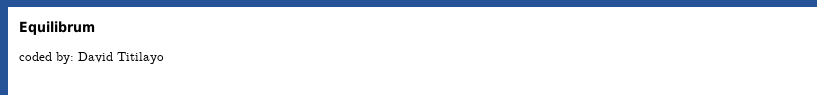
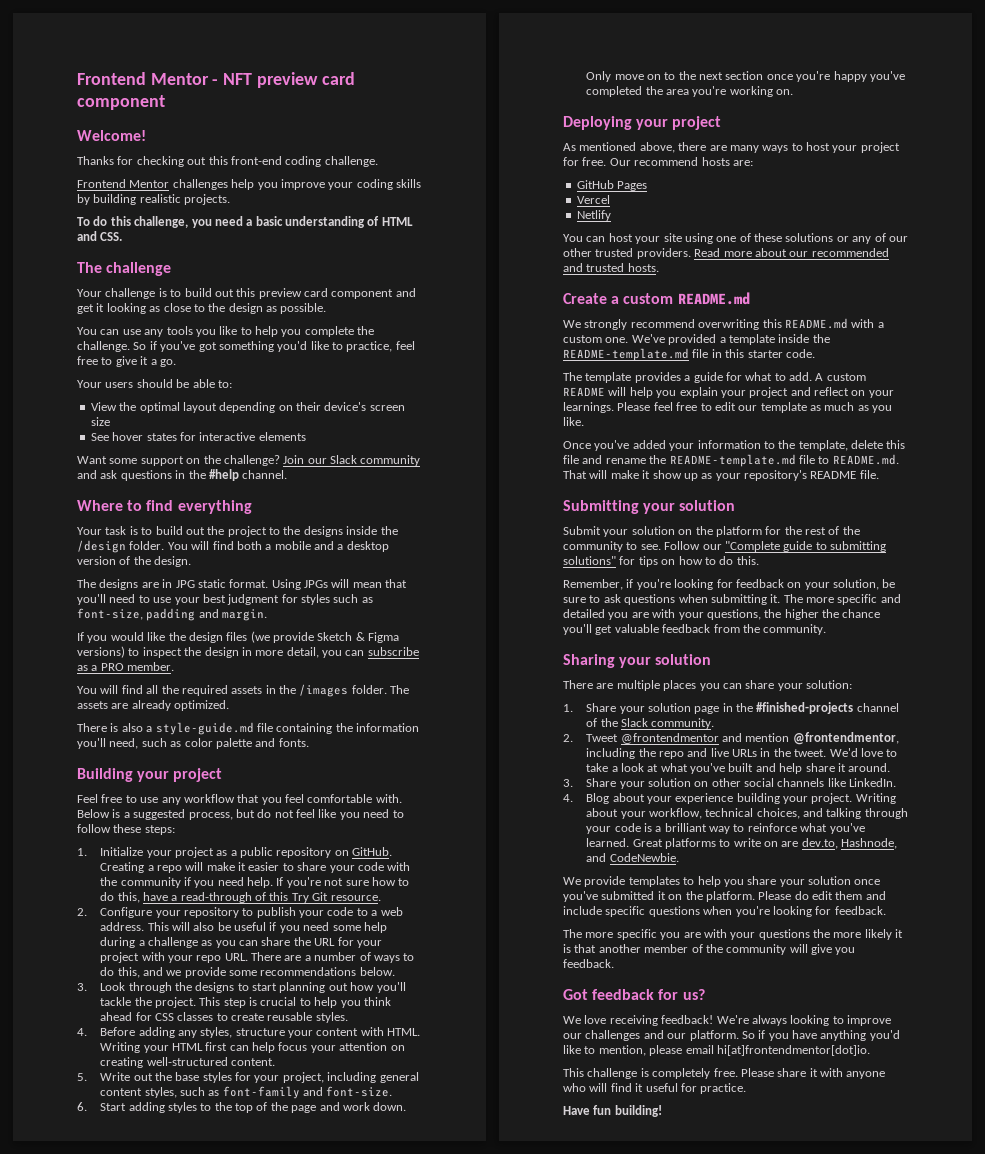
[19,21,95,35] [19,52,164,64] Equilibrum // coded by: David Titilayo -> [77,72,355,88] [77,95,165,110] [77,130,146,141] [77,156,378,167] [77,179,421,190] [77,194,231,205] [77,216,413,228] [77,231,123,241] [77,262,172,276] [77,288,416,299] [77,303,327,314] [77,326,375,337] [77,341,415,352] [77,356,176,367] [77,379,232,388] [90,402,405,413] [90,417,110,426] [90,432,306,441] [77,455,421,466] [77,469,288,481] [77,500,252,514] [77,526,398,537] [77,540,389,553] [77,556,192,567] [77,579,408,590] [77,594,373,605] [77,608,268,621] [77,631,400,643] [77,646,419,658] [77,662,175,671] [77,684,410,697] [77,700,230,711] [77,722,419,735] [77,738,309,749] [77,768,223,782] [77,794,402,805] [77,809,404,820] [77,824,175,835] [77,847,393,858] [100,862,411,873] [100,877,410,888] [100,892,381,903] [77,907,403,918] [100,922,387,933] [100,937,382,948] [100,952,415,963] [100,967,395,978] [77,982,406,993] [100,997,391,1008] [100,1012,348,1023] [77,1027,421,1038] [100,1042,405,1053] [100,1057,275,1068] [77,1072,419,1083] [100,1086,393,1099] [77,1102,407,1113] [586,71,905,82] [586,86,794,97] [563,116,722,130] [563,142,900,153] [563,157,753,166] [576,180,648,191] [576,195,610,204] [576,210,611,221] [563,233,908,244] [563,248,889,259] [563,263,659,272] [563,292,750,305] [563,318,884,330] [563,334,830,345] [563,348,815,361] [563,372,866,383] [563,387,894,398] [563,402,893,413] [563,417,584,426] [563,440,906,451] [563,454,899,467] [563,470,879,481] [563,500,736,514] [563,526,860,537] [563,541,886,552] [563,556,759,567] [563,579,896,590] [563,594,901,605] [563,609,881,620] [563,624,827,635] [563,654,712,668] [563,680,852,691] [563,702,899,714] [586,718,715,729] [563,732,899,745] [586,748,898,759] [586,763,891,774] [563,778,897,789] [563,793,896,804] [586,808,908,819] [586,823,865,834] [586,838,898,849] [586,853,679,862] [563,876,881,887] [563,891,886,902] [563,906,886,917] [563,929,904,940] [563,944,856,955] [563,959,614,968] [563,989,705,1000] [563,1015,891,1026] [563,1030,900,1041] [563,1045,870,1056] [563,1068,886,1079] [563,1083,747,1094] [563,1105,662,1117] Frontend Mentor - NFT preview card component // Welcome! // Thanks for checking out this front-end coding challenge. // Frontend Mentor challenges help you improve your coding skills by building realistic projects. // To do this challenge, you need a basic understanding of HTML and CSS. // The challenge // Your challenge is to build out this preview card component and get it looking as close to the design as possible. // You can use any tools you like to help you complete the challenge. So if you've got something you'd like to practice, feel free to give it a go. // Your users should be able to: // View the optimal layout depending on their device's screen size // See hover states for interactive elements // Want some support on the challenge? Join our Slack community and ask questions in the #help channel. // Where to find everything // Your task is to build out the project to the designs inside the /design folder. You will find both a mobile and a desktop version of the design. // The designs are in JPG static format. Using JPGs will mean that you'll need to use your best judgment for styles such as font-size, padding and margin. // If you would like the design files (we provide Sketch & Figma versions) to inspect the design in more detail, you can subscribe as a PRO member. // You will find all the required assets in the /images folder. The assets are already optimized. // There is also a style-guide.md file containing the information you'll need, such as color palette and fonts. // Building your project // Feel free to use any workflow that you feel comfortable with. Below is a suggested process, but do not feel like you need to follow these steps: // 1. Initialize your project as a public repository on GitHub. Creating a repo will make it easier to share your code with the community if you need help. If you're not sure how to do this, have a read-through of this Try Git resource. // 2. Configure your repository to publish your code to a web address. This will also be useful if you need some help during a challenge as you can share the URL for your project with your repo URL. There are a number of ways to do this, and we provide some recommendations below. // 3. Look through the designs to start planning out how you'll tackle the project. This step is crucial to help you think ahead for CSS classes to create reusable styles. // 4. Before adding any styles, structure your content with HTML. Writing your HTML first can help focus your attention on creating well-structured content. // 5. Write out the base styles for your project, including general content styles, such as font-family and font-size. // 6. Start adding styles to the top of the page and work down. Only move on to the next section once you're happy you've completed the area you're working on. // Deploying your project // As mentioned above, there are many ways to host your project for free. Our recommend hosts are: // GitHub Pages // Vercel // Netlify // You can host your site using one of these solutions or any of our other trusted providers. Read more about our recommended and trusted hosts. // Create a custom README.md // We strongly recommend overwriting this README.md with a custom one. We've provided a template inside the README-template.md file in this starter code. // The template provides a guide for what to add. A custom README will help you explain your project and reflect on your learnings. Please feel free to edit our template as much as you like. // Once you've added your information to the template, delete this file and rename the README-template.md file to README.md. That will make it show up as your repository's README file. // Submitting your solution // Submit your solution on the platform for the rest of the community to see. Follow our "Complete guide to submitting solutions" for tips on how to do this. // Remember, if you're looking for feedback on your solution, be sure to ask questions when submitting it. The more specific and detailed you are with your questions, the higher the chance you'll get valuable feedback from the community. // Sharing your solution // There are multiple places you can share your solution: // 1. Share your solution page in the #finished-projects channel of the Slack community. // 2. Tweet @frontendmentor and mention @frontendmentor, including the repo and live URLs in the tweet. We'd love to take a look at what you've built and help share it around. // 3. Share your solution on other social channels like LinkedIn. // 4. Blog about your experience building your project. Writing about your workflow, technical choices, and talking through your code is a brilliant way to reinforce what you've learned. Great platforms to write on are dev.to, Hashnode, and CodeNewbie. // We provide templates to help you share your solution once you've submitted it on the platform. Please do edit them and include specific questions when you're looking for feedback. // The more specific you are with your questions the more likely it is that another member of the community will give you feedback. // Got feedback for us? // We love receiving feedback! We're always looking to improve our challenges and our platform. So if you have anything you'd like to mention, please email hi[at]frontendmentor[dot]io. // This challenge is completely free. Please share it with anyone who will find it useful for practice. // Have fun building!

